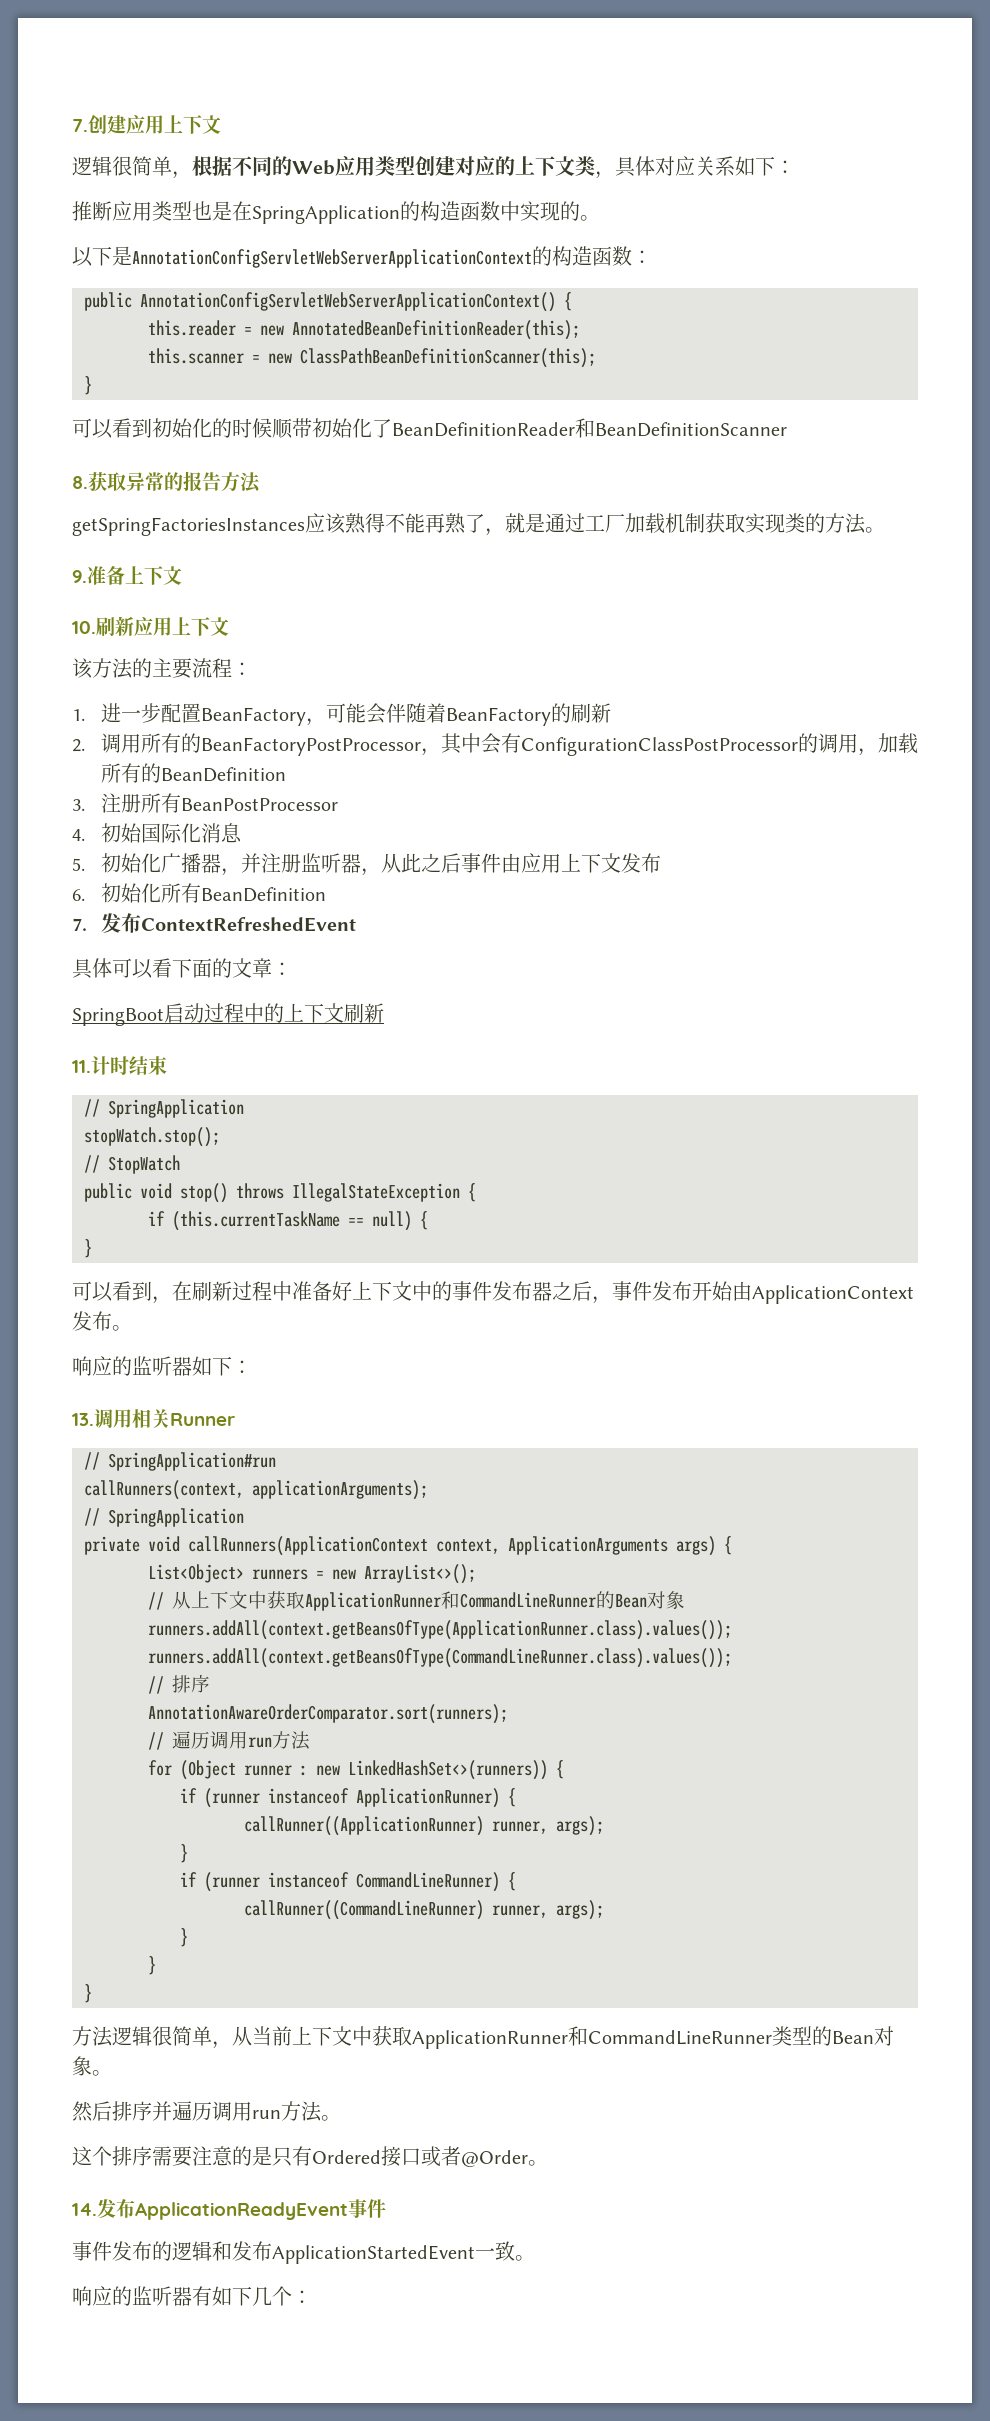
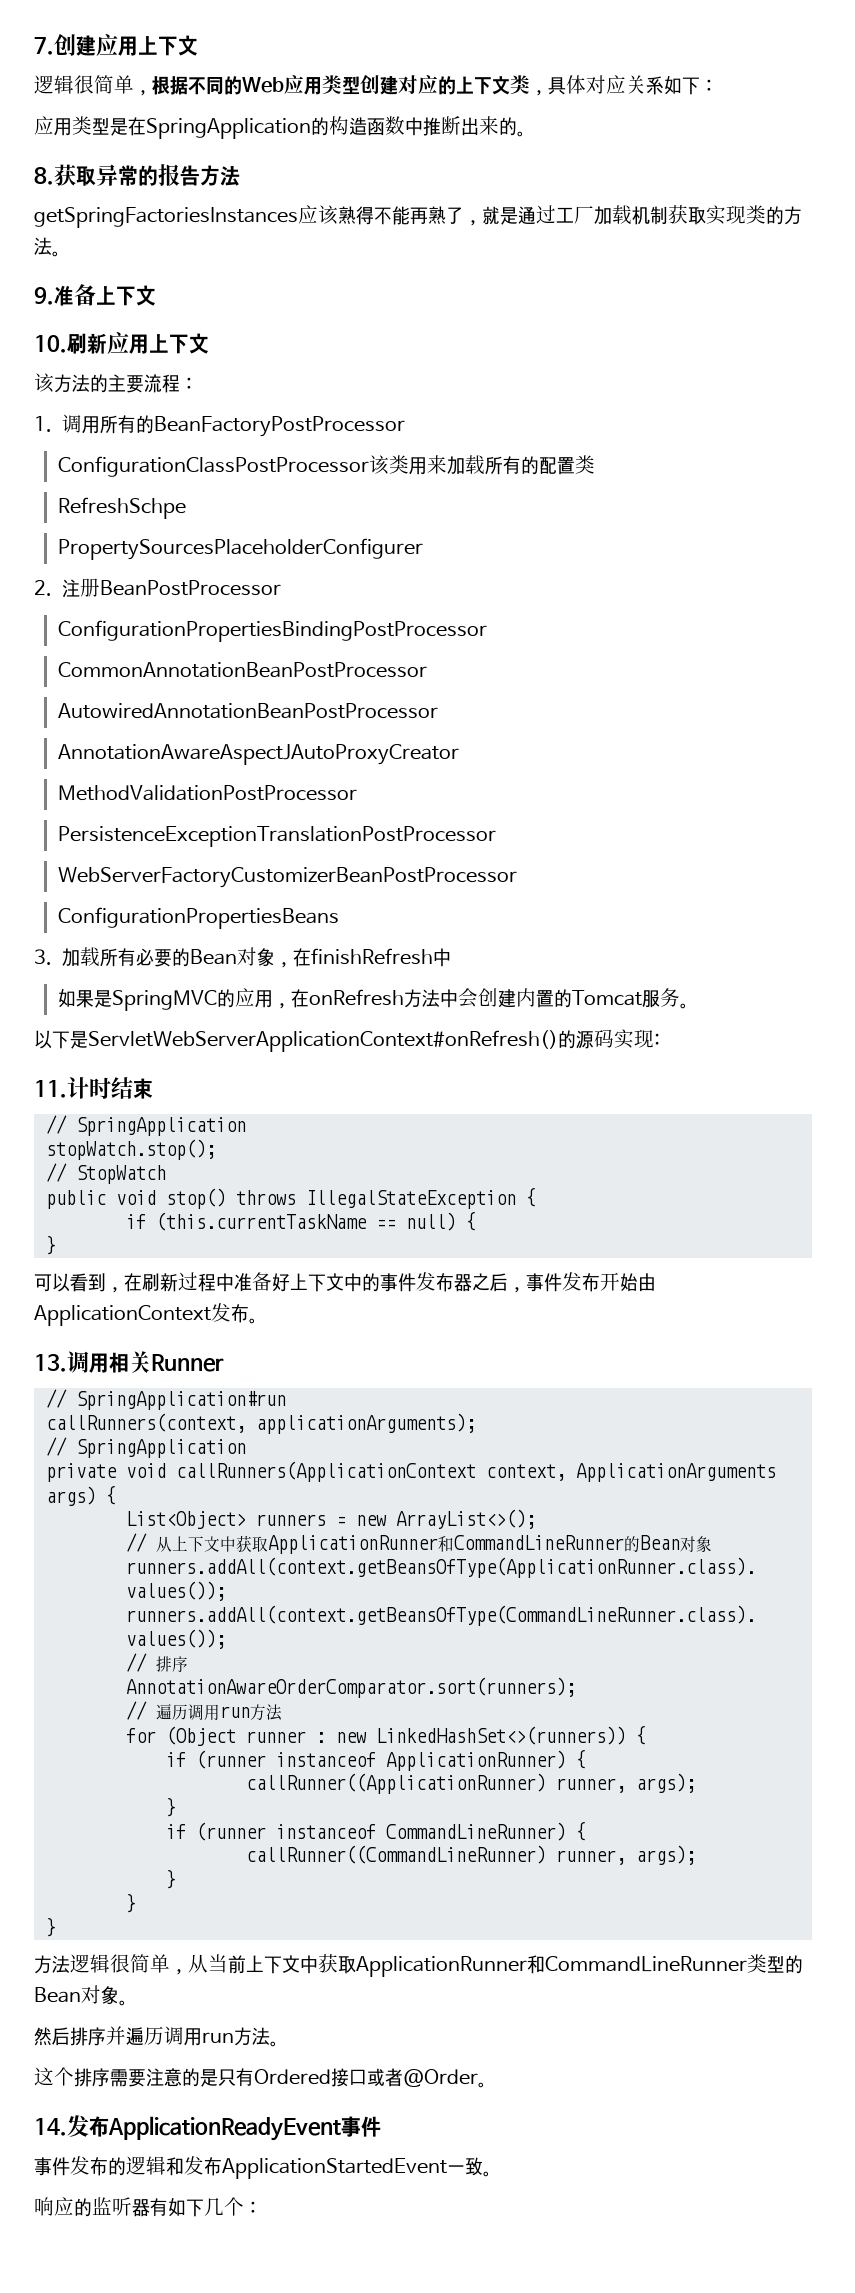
[72,201,212,221] 推断应用类型也 -> [34,116,110,136] 应用类型
[520,201,560,222] 实现 -> [423,116,499,136] 推断出来
[72,246,652,268] [84,292,572,312] [148,320,580,340] [148,348,596,368] [84,376,92,395] [72,418,787,439] // 以下是AnnotationConfigServletWebServerApplicationContext的构造函数： // public AnnotationConfigServletWebServerApplicationContext() { // this.reader = new AnnotatedBeanDefinitionReader(this); // this.scanner = new ClassPathBeanDefinitionScanner(this); // } // 可以看到初始化的时候顺带初始化了BeanDefinitionReader和BeanDefinitionScanner -> (526, 134) none
[100,703,611,726] [72,733,918,756] [100,763,286,783] [72,793,338,813] [72,823,242,843] [72,853,661,876] [72,883,326,903] [72,913,356,933] [72,958,292,979] [72,1003,384,1026] 进一步配置BeanFactory，可能会伴随着BeanFactory的刷新 // 2.调用所有的BeanFactoryPostProcessor，其中会有ConfigurationClassPostProcessor的调用，加载所有的BeanDefinition // 3.注册所有BeanPostProcessor // 4.初始国际化消息 // 5.初始化广播器，并注册监听器，从此之后事件由应用上下文发布 // 6.初始化所有BeanDefinition // 7.发布ContextRefreshedEvent // 具体可以看下面的文章： // SpringBoot启动过程中的上下文刷新 -> [61,414,405,437] [57,455,595,477] [57,497,186,519] [57,538,423,560] [34,578,281,598] [57,620,487,642] [57,662,427,678] [57,703,438,719] [57,744,459,765] [57,785,357,801] [57,826,496,847] [57,867,517,888] [57,907,339,929] [34,947,451,968] [57,988,689,1011] [34,1029,660,1052] 调用所有的BeanFactoryPostProcessor // ConfigurationClassPostProcessor该类用来加载所有的配置类 // RefreshSchpe // PropertySourcesPlaceholderConfigurer // 2.注册BeanPostProcessor // ConfigurationPropertiesBindingPostProcessor // CommonAnnotationBeanPostProcessor // AutowiredAnnotationBeanPostProcessor // AnnotationAwareAspectJAutoProxyCreator // MethodValidationPostProcessor // PersistenceExceptionTranslationPostProcessor // WebServerFactoryCustomizerBeanPostProcessor // ConfigurationPropertiesBeans // 3.加载所有必要的Bean对象，在finishRefresh中 // 如果是SpringMVC的应用，在onRefresh方法中会创建内置的Tomcat服务。 // 以下是ServletWebServerApplicationContext#onRefresh()的源码实现:
[72,1356,252,1376] // 响应的监听器如下： -> (258, 1321) none

